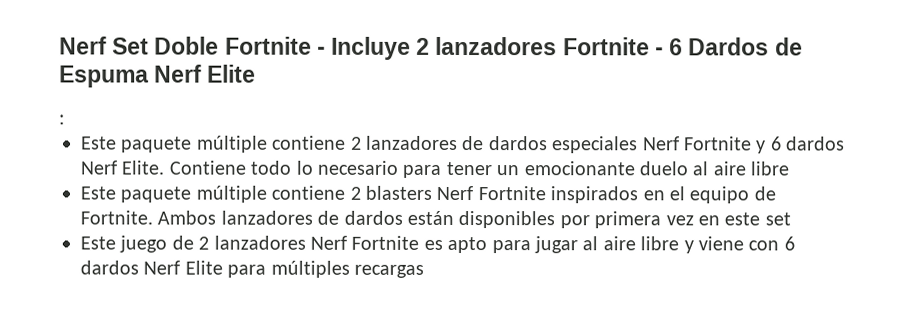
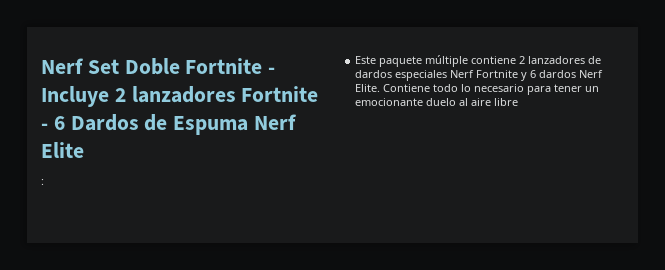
[80,185,776,204] [80,210,791,229] [80,235,795,254] [80,260,424,278] // Este paquete múltiple contiene 2 blasters Nerf Fortnite inspirados en el equipo de Fortnite. Ambos lanzadores de dardos están disponibles por primera vez en este set // Este juego de 2 lanzadores Nerf Fortnite es apto para jugar al aire libre y viene con 6 dardos Nerf Elite para múltiples recargas -> (519, 102) none

